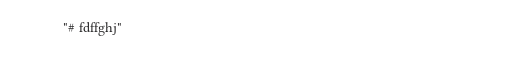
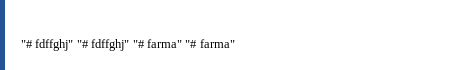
[63,22,122,36] "# fdffghj" -> [21,39,235,51] "# fdffghj" "# fdffghj" "# farma" "# farma"

